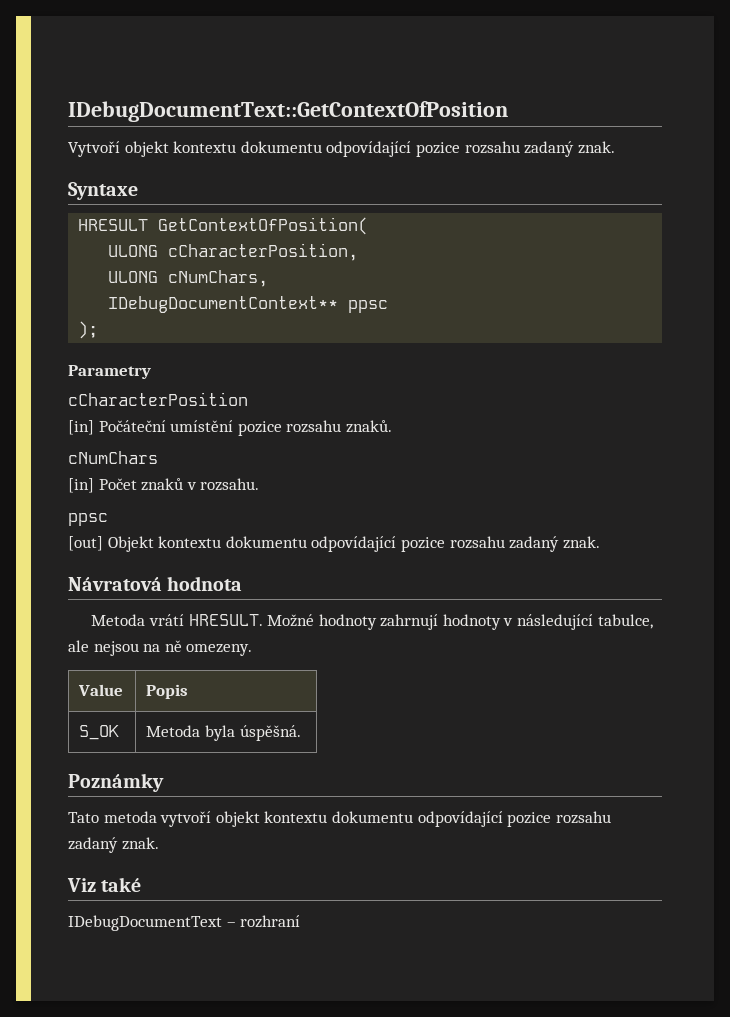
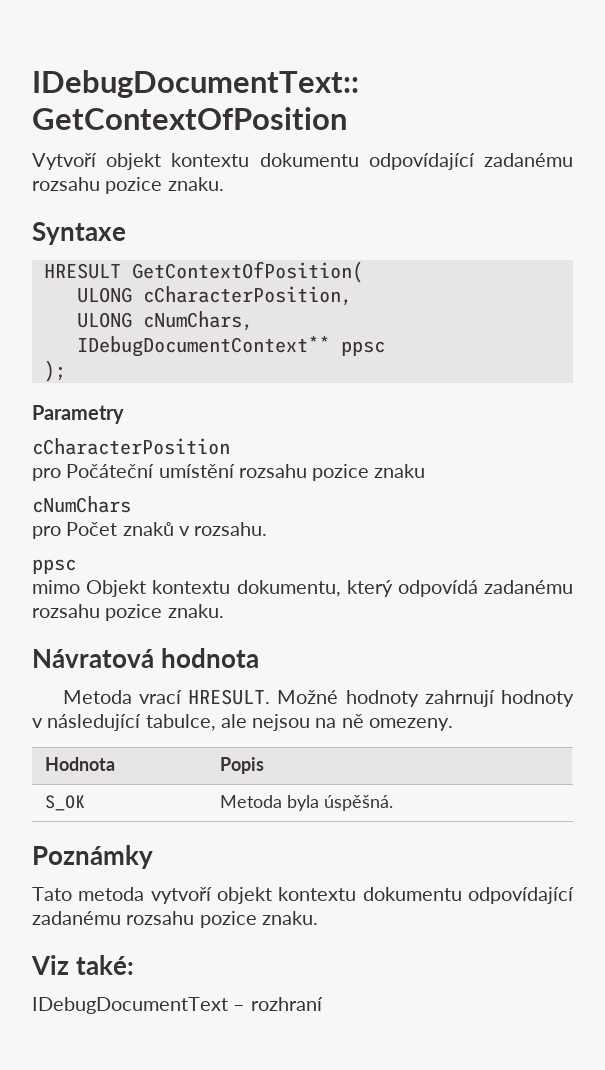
[415,141,615,157] pozice rozsahu zadaný znak. -> [483,153,573,167] [32,177,224,194] zadanému rozsahu pozice znaku.
[68,420,94,435] [in] -> [32,468,61,481] pro
[237,420,392,436] pozice rozsahu znaků. -> [238,464,426,481] rozsahu pozice znaku
[68,478,94,493] [in] -> [32,526,61,539] pro
[68,536,103,551] [out] -> [32,580,80,594] mimo
[225,536,600,552] dokumentu odpovídající pozice rozsahu zadaný znak. -> [236,580,573,597] [32,604,224,621] dokumentu, který odpovídá zadanému rozsahu pozice znaku.
[148,614,184,626] vrátí -> [138,690,182,704] vrací
[78,684,124,696] Value -> [45,757,116,771] Hodnota
[507,811,611,827] [68,837,159,853] pozice rozsahu zadaný znak. -> [32,911,318,928] zadanému rozsahu pozice znaku.
[101,877,142,892] také -> [76,955,135,975] také:

